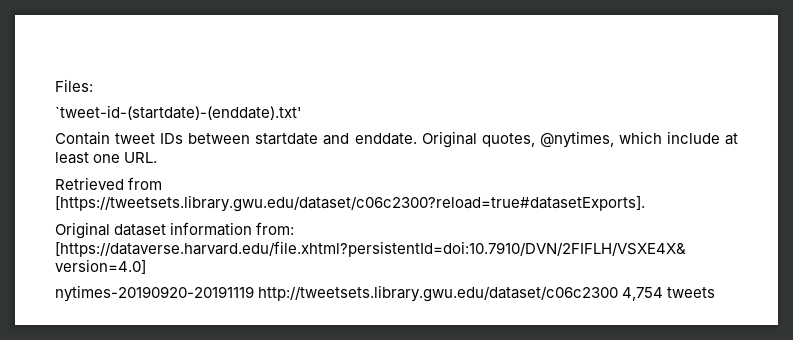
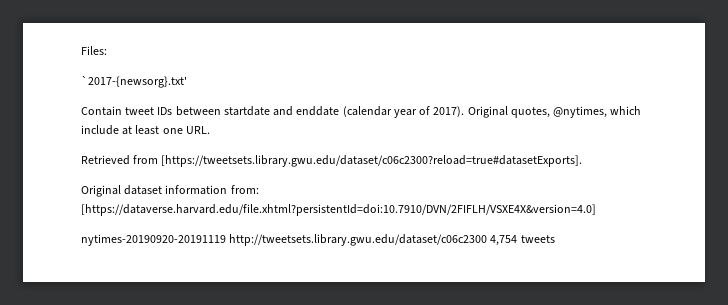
[55,105,302,120] `tweet-id-(startdate)-(enddate).txt' -> [81,76,187,88] `2017-{newsorg}.txt'
[354,133,417,145] enddate. -> [296,106,465,118] enddate (calendar year of 2017).

